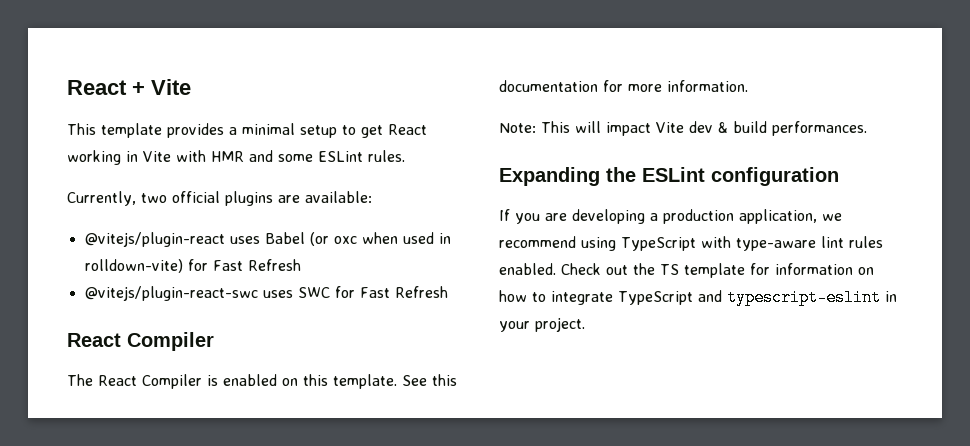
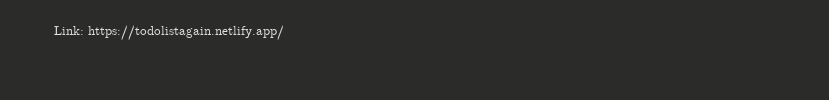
[67,79,191,95] [67,123,427,138] [67,150,405,165] [67,191,372,206] [84,232,451,247] [84,259,301,273] [84,286,448,301] [67,332,214,351] [67,374,457,389] [499,80,748,92] [499,121,867,136] [499,167,839,186] [499,209,842,224] [499,236,883,251] [499,263,874,278] [499,289,897,306] [499,317,585,332] React + Vite // This template provides a minimal setup to get React working in Vite with HMR and some ESLint rules. // Currently, two official plugins are available: // @vitejs/plugin-react uses Babel (or oxc when used in rolldown-vite) for Fast Refresh // @vitejs/plugin-react-swc uses SWC for Fast Refresh // React Compiler // The React Compiler is enabled on this template. See this documentation for more information. // Note: This will impact Vite dev & build performances. // Expanding the ESLint configuration // If you are developing a production application, we recommend using TypeScript with type-aware lint rules enabled. Check out the TS template for information on how to integrate TypeScript and typescript-eslint in your project. -> [54,25,284,41] Link: https://todolistagain.netlify.app/

